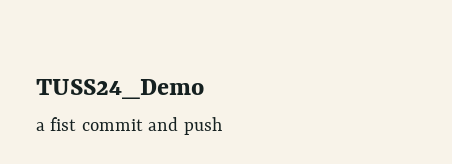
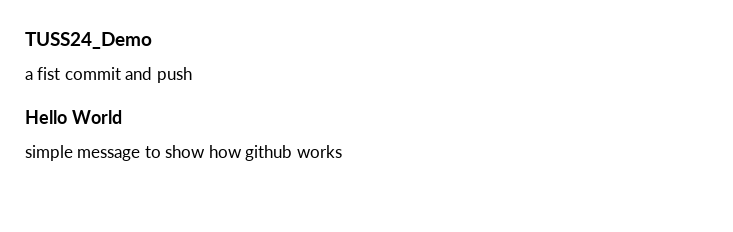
(222, 126) none -> [25,110,122,124] [25,145,342,161] // Hello World // simple message to show how github works

